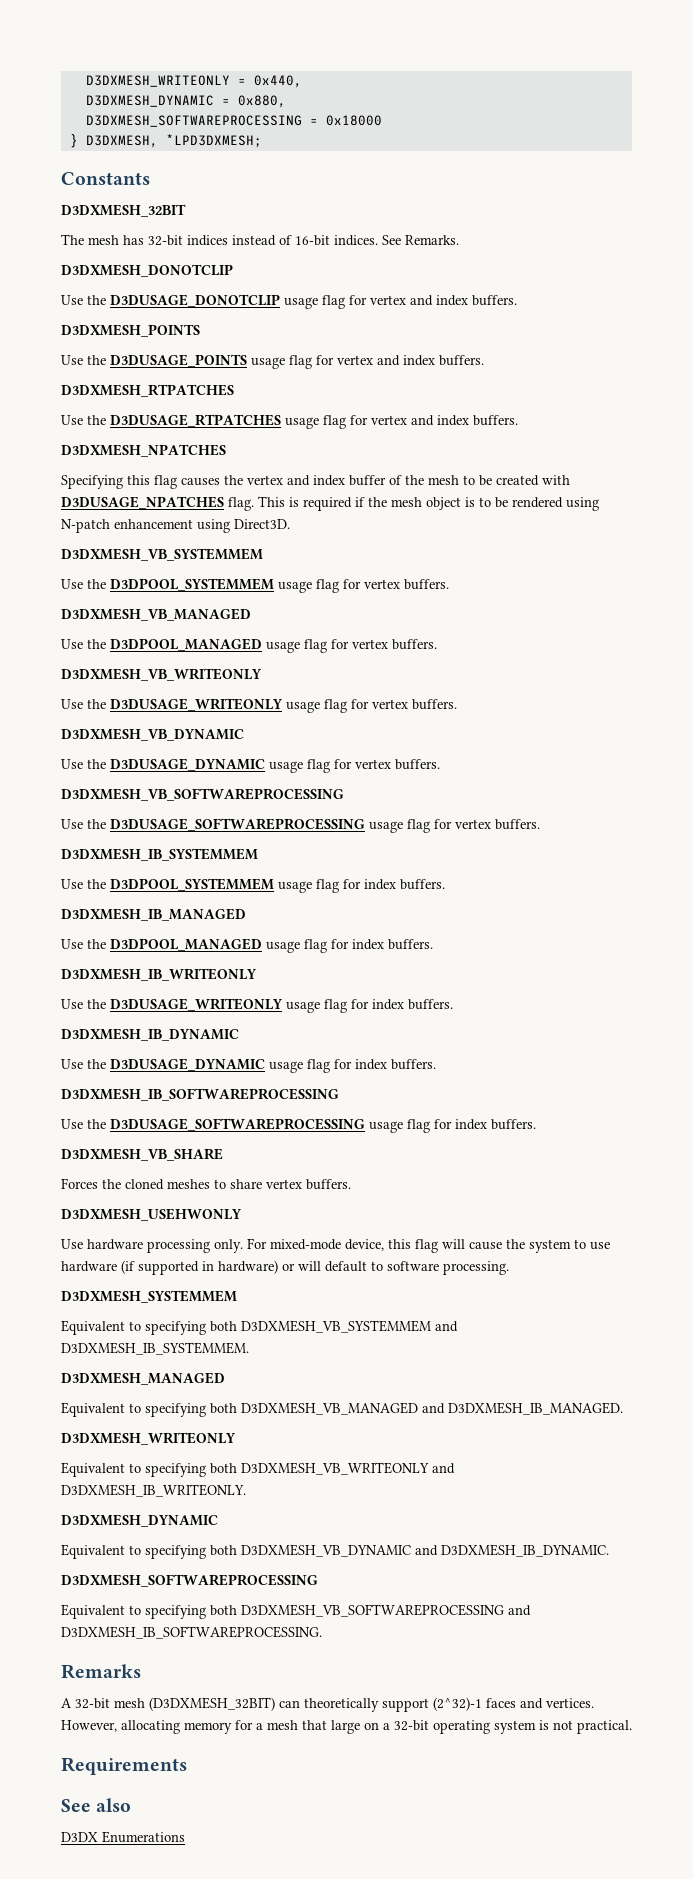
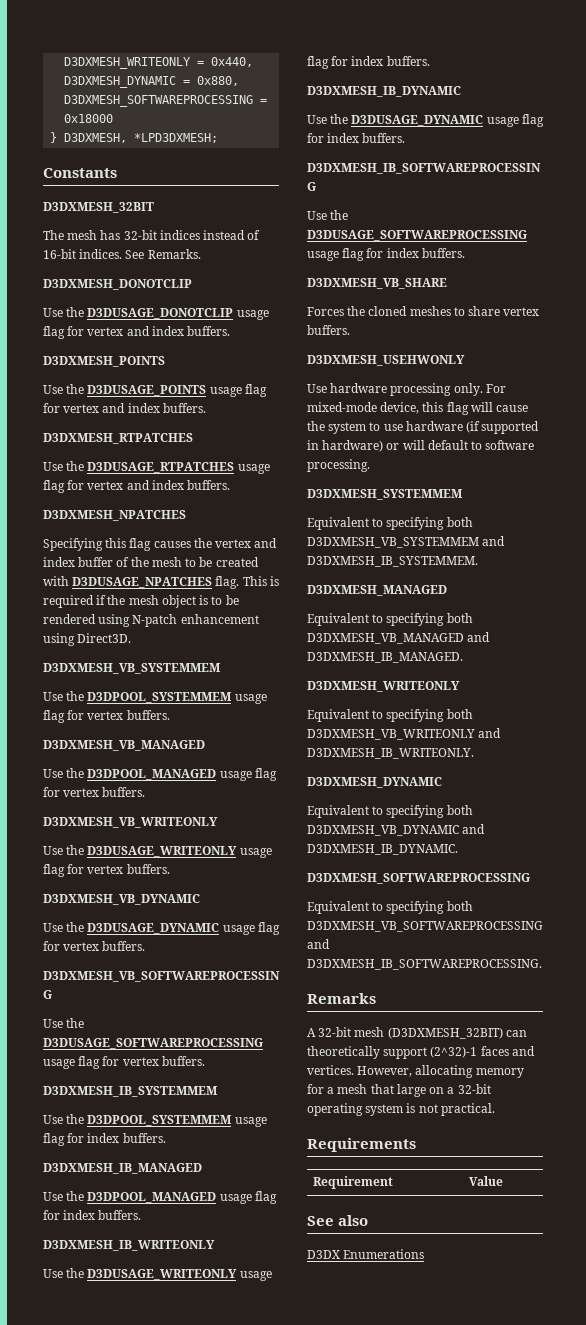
(187, 1766) none -> [313,1176,394,1189] [469,1176,504,1186] // Requirement | Value

